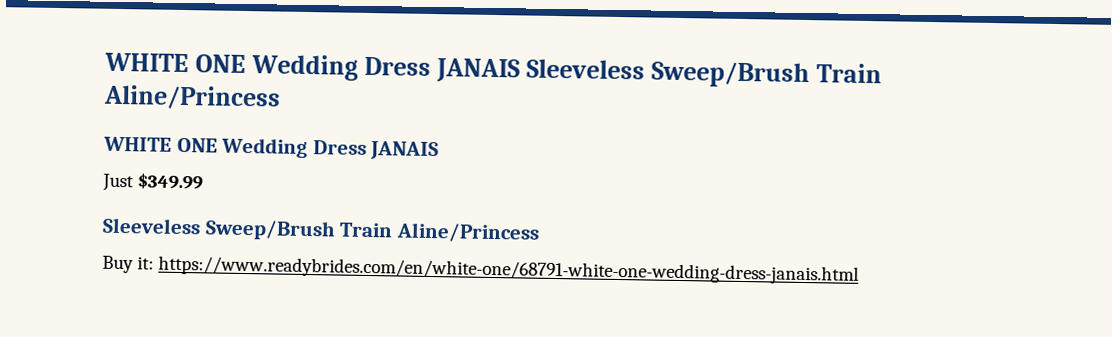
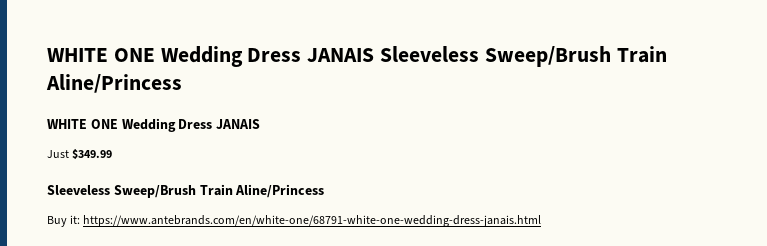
[158,255,860,285] https://www.readybrides.com/en/white-one/68791-white-one-wedding-dress-janais.html -> [83,215,542,227] https://www.antebrands.com/en/white-one/68791-white-one-wedding-dress-janais.html

